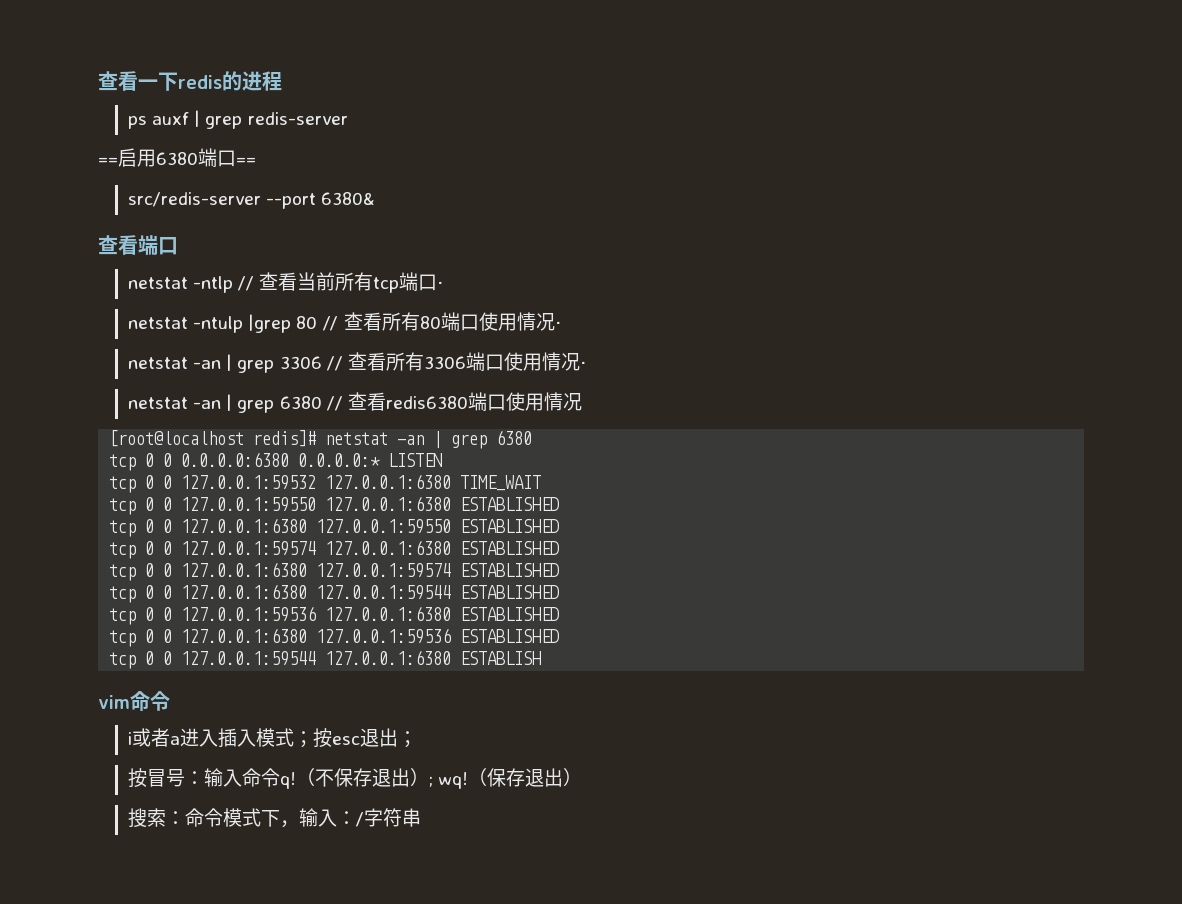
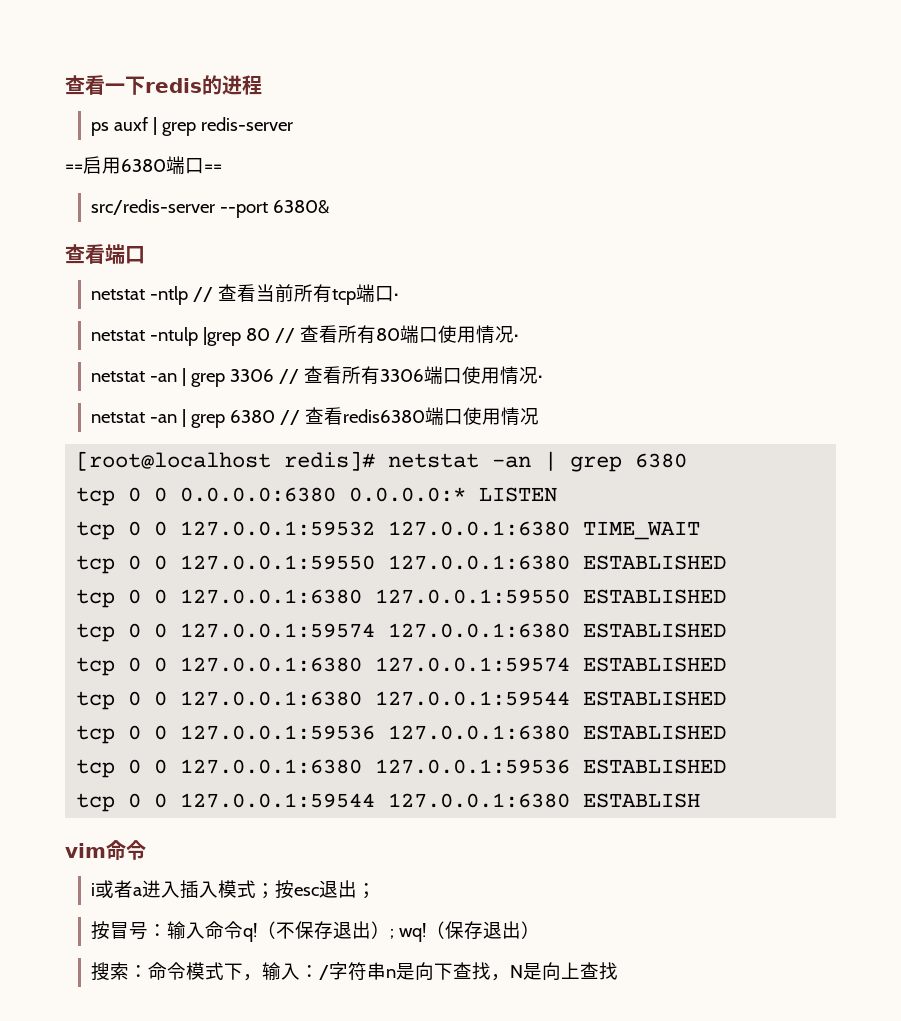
(421, 817) none -> [385,962,618,981] n是向下查找，N是向上查找

